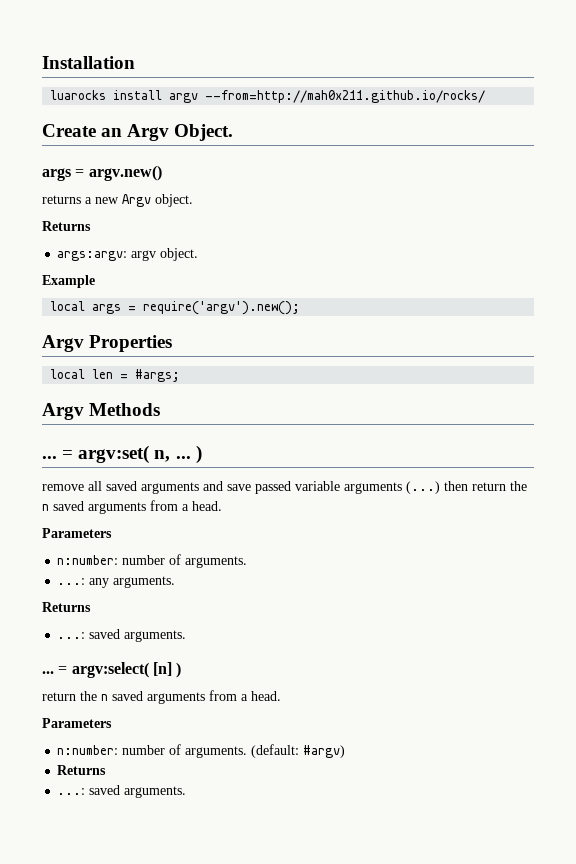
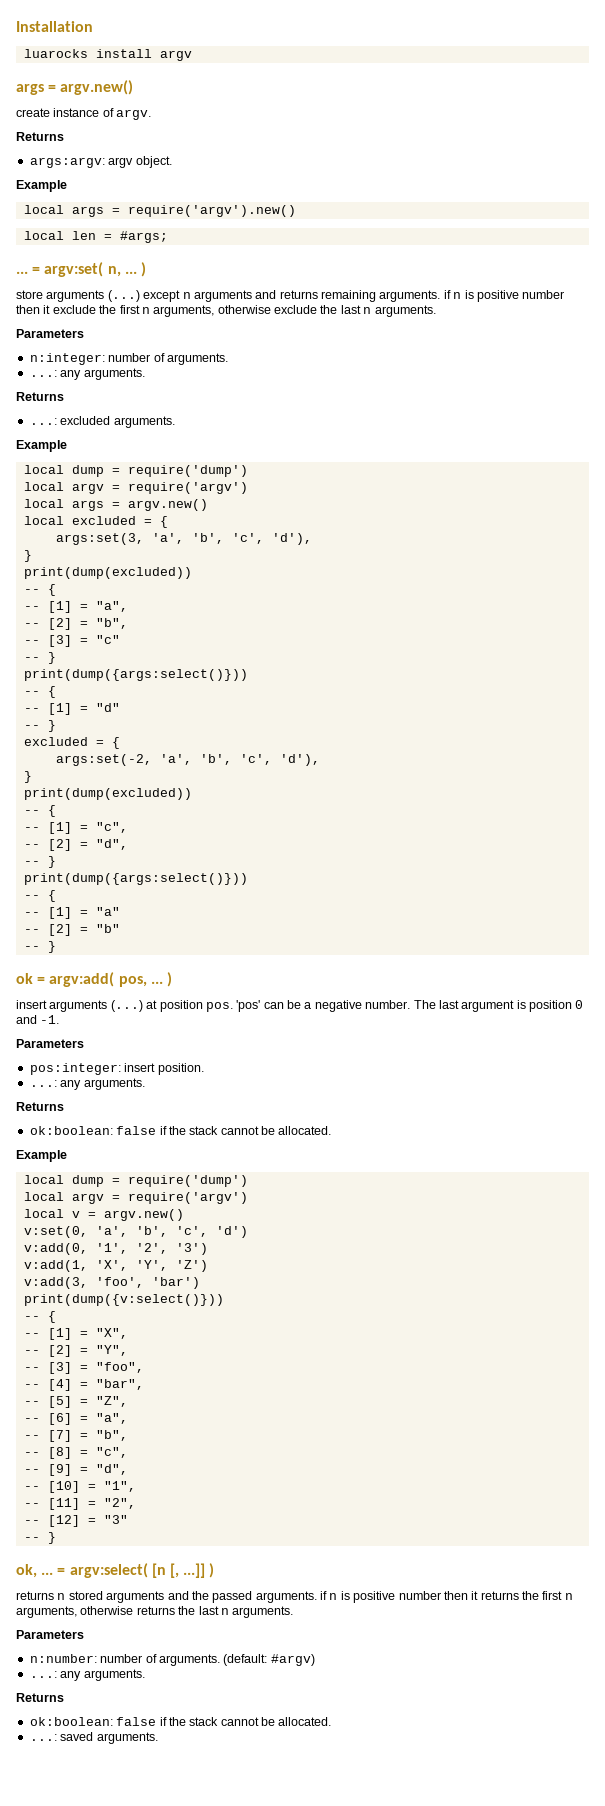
[205,90,486,103] [42,124,234,141] [42,165,162,181] [42,194,193,207] --from=http://mah0x211.github.io/rocks/ // Create an Argv Object. // args = argv.new() // returns a new Argv object. -> [16,80,134,95] [16,108,152,120] // args = argv.new() // create instance of argv.
[143,301,301,315] [42,335,173,352] require('argv').new(); // Argv Properties -> [127,205,296,217] require('argv').new()
[42,403,161,420] // Argv Methods -> (168, 237) none
[42,481,527,494] [42,500,222,514] [42,528,112,538] [57,555,119,565] remove all saved arguments and save passed variable arguments (...) then return the n saved arguments from a head. // Parameters // n:number: -> [16,290,565,302] [16,305,436,317] [16,329,84,338] [29,353,105,365] store arguments (...) except n arguments and returns remaining arguments. if n is positive number then it exclude the first n arguments, otherwise exclude the last n arguments. // Parameters // n:integer:
[89,629,187,642] [42,662,182,678] [42,690,281,704] saved arguments. // ... = argv:select( [n] ) // return the n saved arguments from a head. -> [60,416,175,428] [16,440,67,452] [23,465,248,477] [23,482,248,494] [23,499,208,511] [23,516,168,528] [55,533,312,545] [23,550,32,562] [23,567,192,579] [23,584,56,596] [23,601,128,613] [23,618,128,630] [23,635,120,647] [23,652,56,664] [23,669,248,681] [23,686,56,698] [23,703,120,715] [23,720,56,732] [23,737,120,749] [55,754,320,766] [23,771,32,783] [23,788,192,800] [23,805,56,817] [23,822,128,834] [23,839,128,851] [23,856,56,868] [23,873,248,885] [23,890,56,902] [23,907,120,919] [23,924,120,936] [23,941,56,953] [16,972,172,987] [16,1000,584,1012] [16,1015,60,1024] [16,1039,84,1048] [29,1063,204,1075] [29,1078,145,1090] [16,1102,64,1111] [29,1126,332,1135] [16,1150,67,1162] [23,1175,248,1187] [23,1192,248,1204] [23,1209,184,1221] [23,1226,248,1238] [23,1243,208,1255] [23,1260,208,1272] [23,1277,200,1289] [23,1294,224,1306] [23,1311,56,1323] [23,1328,128,1340] [23,1345,128,1357] [23,1362,144,1374] [23,1379,144,1391] [23,1396,128,1408] [23,1413,128,1425] [23,1430,128,1442] [23,1447,128,1459] [23,1464,128,1476] [23,1481,136,1493] [23,1498,136,1510] [23,1515,128,1527] [23,1532,56,1544] [16,1563,215,1578] [16,1591,573,1603] [16,1606,294,1618] excluded arguments. // Example // local dump = require('dump') // local argv = require('argv') // local args = argv.new() // local excluded = { // args:set(3, 'a', 'b', 'c', 'd'), // } // print(dump(excluded)) // -- { // -- [1] = "a", // -- [2] = "b", // -- [3] = "c" // -- } // print(dump({args:select()})) // -- { // -- [1] = "d" // -- } // excluded = { // args:set(-2, 'a', 'b', 'c', 'd'), // } // print(dump(excluded)) // -- { // -- [1] = "c", // -- [2] = "d", // -- } // print(dump({args:select()})) // -- { // -- [1] = "a" // -- [2] = "b" // -- } // ok = argv:add( pos, ... ) // insert arguments (...) at position pos. 'pos' can be a negative number. The last argument is position 0 and -1. // Parameters // pos:integer: insert position. // ...: any arguments. // Returns // ok:boolean: false if the stack cannot be allocated. // Example // local dump = require('dump') // local argv = require('argv') // local v = argv.new() // v:set(0, 'a', 'b', 'c', 'd') // v:add(0, '1', '2', '3') // v:add(1, 'X', 'Y', 'Z') // v:add(3, 'foo', 'bar') // print(dump({v:select()})) // -- { // -- [1] = "X", // -- [2] = "Y", // -- [3] = "foo", // -- [4] = "bar", // -- [5] = "Z", // -- [6] = "a", // -- [7] = "b", // -- [8] = "c", // -- [9] = "d", // -- [10] = "1", // -- [11] = "2", // -- [12] = "3" // -- } // ok, ... = argv:select( [n [, ...]] ) // returns n stored arguments and the passed arguments. if n is positive number then it returns the first n arguments, otherwise returns the last n arguments.
[57,765,107,775] Returns -> [29,1669,145,1681] [16,1693,64,1702] [29,1717,332,1726] ...: any arguments. // Returns // ok:boolean: false if the stack cannot be allocated.

